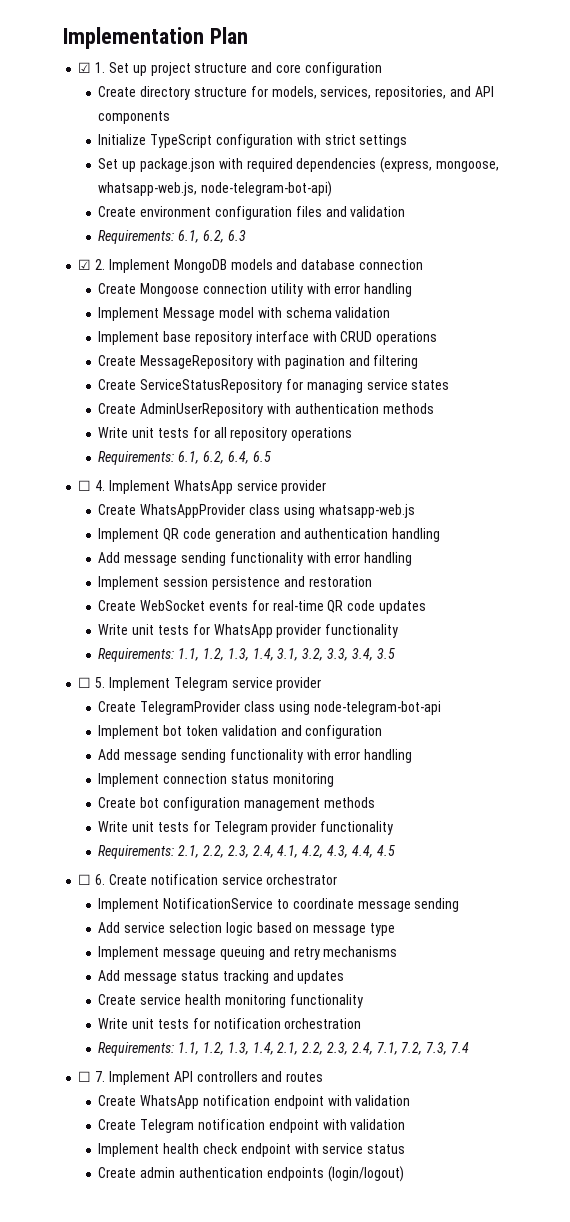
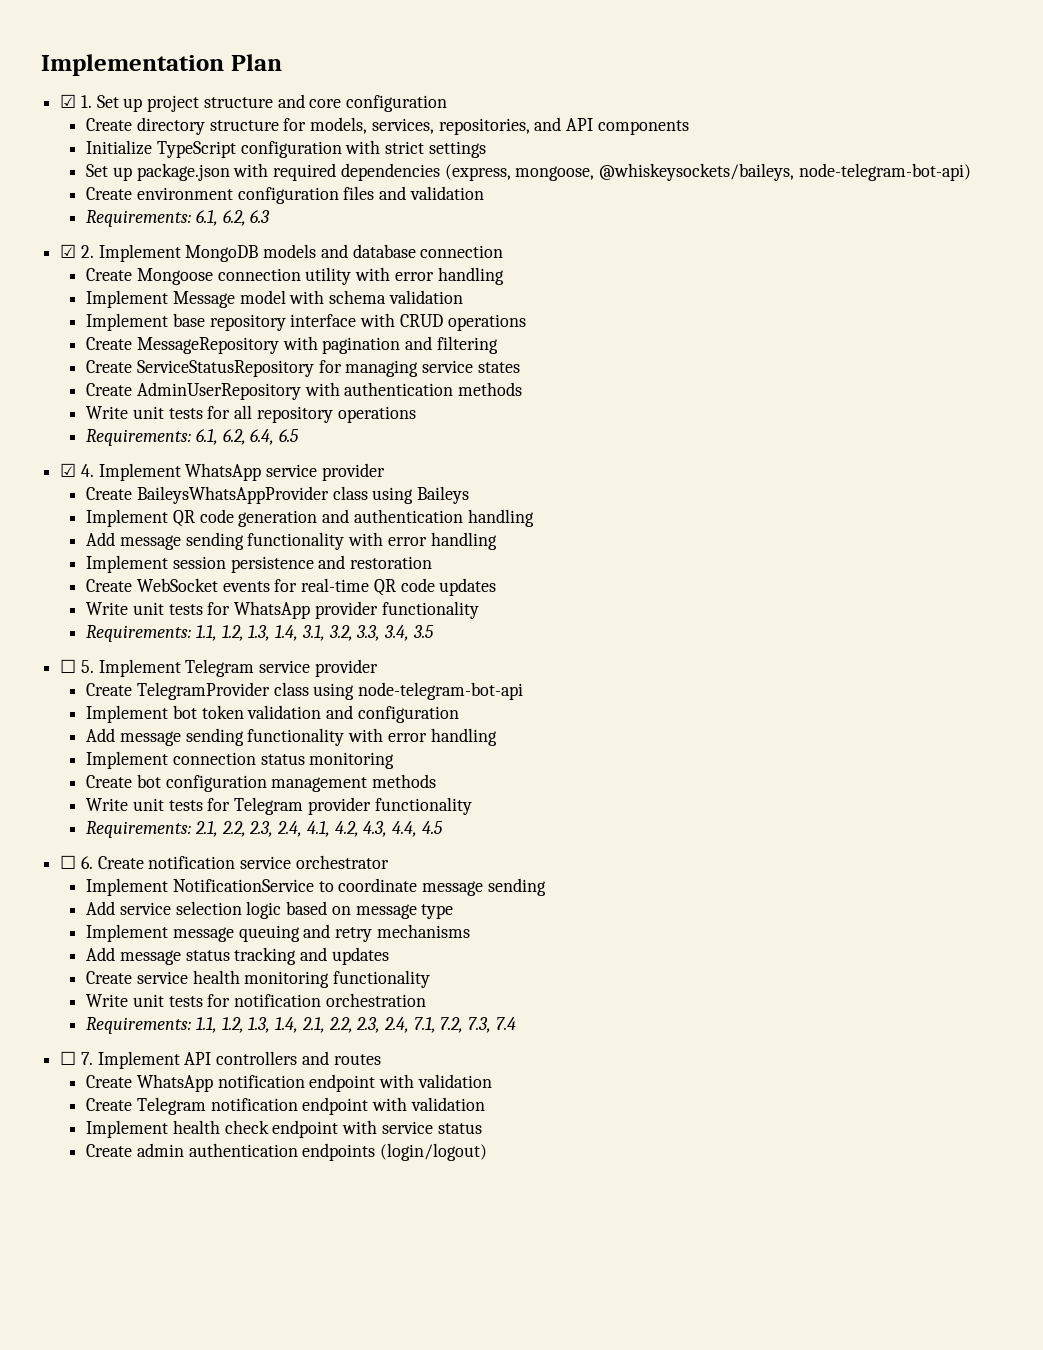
[98,182,198,196] whatsapp-web.js, -> [598,163,794,181] @whiskeysockets/baileys,
[78,480,92,491] ☐ -> [60,463,77,477] ☑
[140,504,415,518] WhatsAppProvider class using whatsapp-web.js -> [136,486,470,504] BaileysWhatsAppProvider class using Baileys

